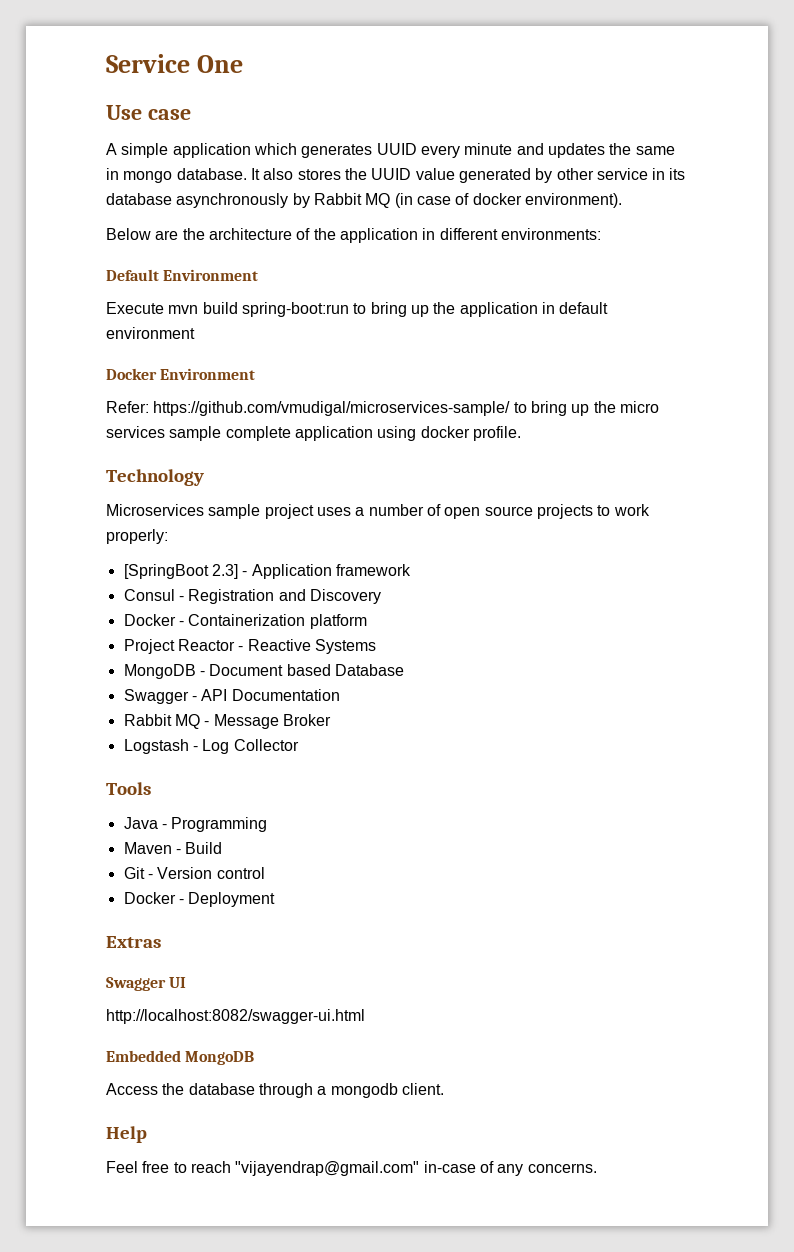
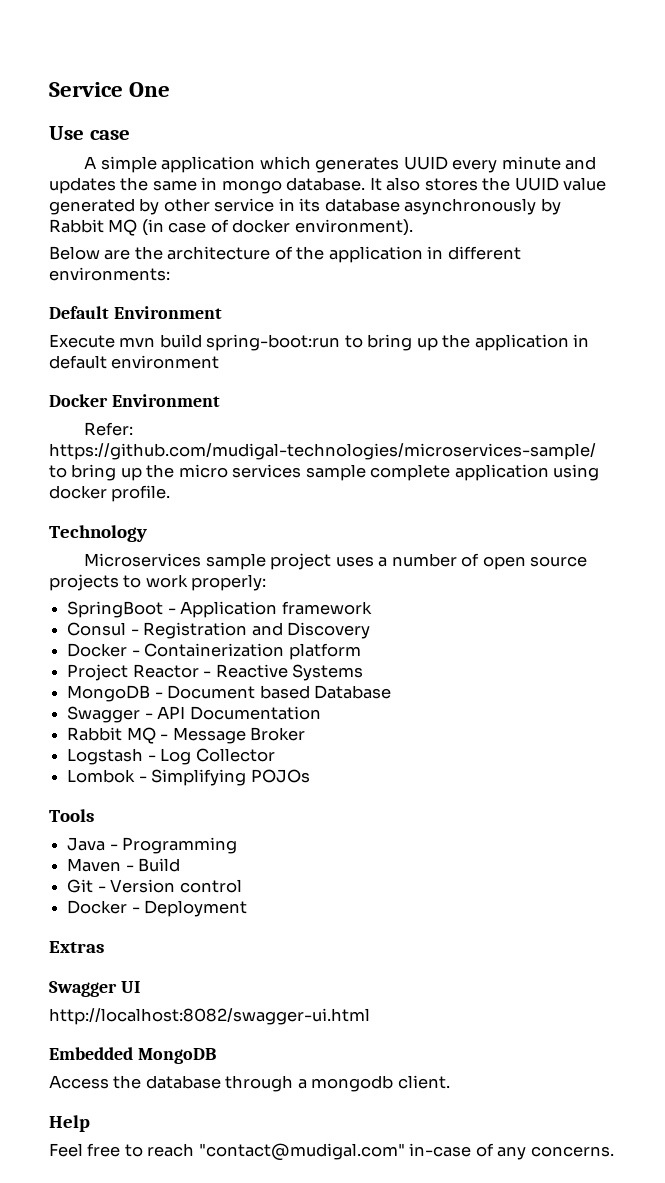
[153,401,511,416] https://github.com/vmudigal/microservices-sample/ -> [49,443,596,460] https://github.com/mudigal-technologies/microservices-sample/
[123,564,238,579] [SpringBoot 2.3] -> [67,601,164,618] SpringBoot
(299, 745) none -> [67,769,310,786] // Lombok - Simplifying POJOs
[235,1161,420,1176] "vijayendrap@gmail.com" -> [198,1143,405,1161] "contact@mudigal.com"

